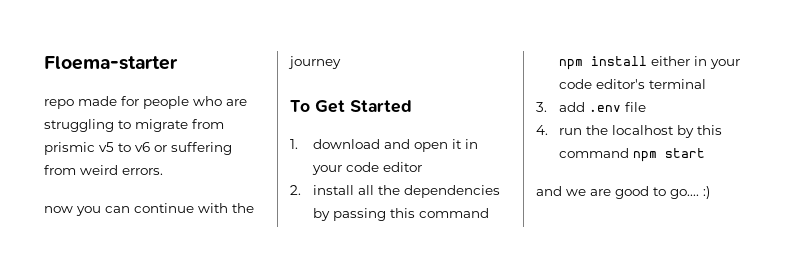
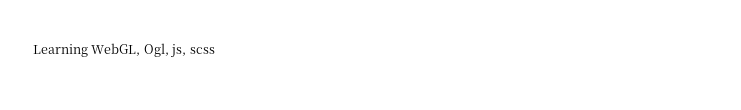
[44,56,178,70] [44,96,247,109] [44,119,224,132] [44,142,232,155] [44,165,163,175] [44,203,254,216] [288,56,341,69] [290,100,412,113] [290,139,479,152] [312,162,423,175] [290,185,501,198] [313,208,490,221] [559,56,741,70] [559,79,707,89] [536,102,647,112] [536,125,723,138] [559,148,706,162] [536,186,710,199] Floema-starter // repo made for people who are struggling to migrate from prismic v5 to v6 or suffering from weird errors. // now you can continue with the journey // To Get Started // 1. download and open it in your code editor // 2. install all the dependencies by passing this command npm install either in your code editor's terminal // 3. add .env file // 4. run the localhost by this command npm start // and we are good to go.... :) -> [33,43,215,58] Learning WebGL, Ogl, js, scss

